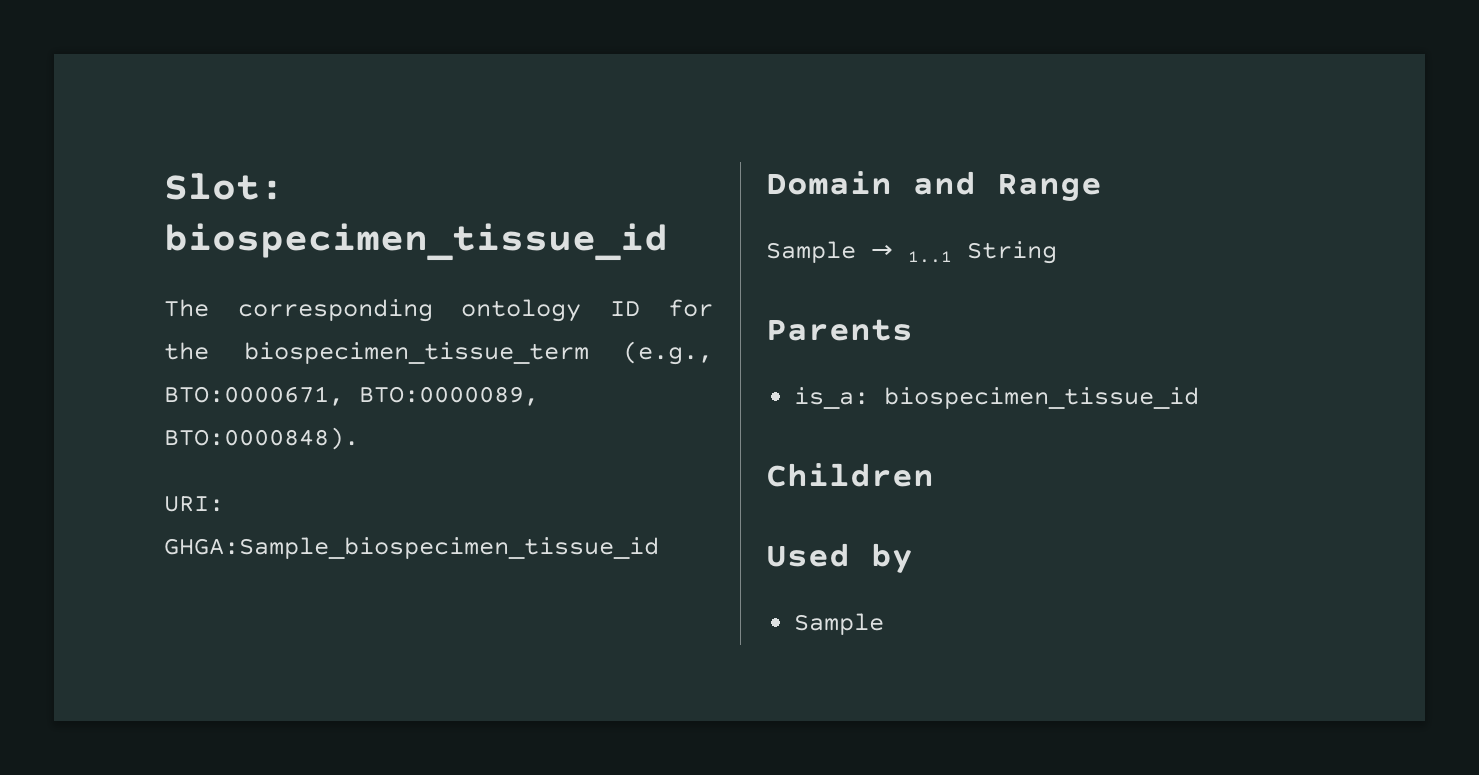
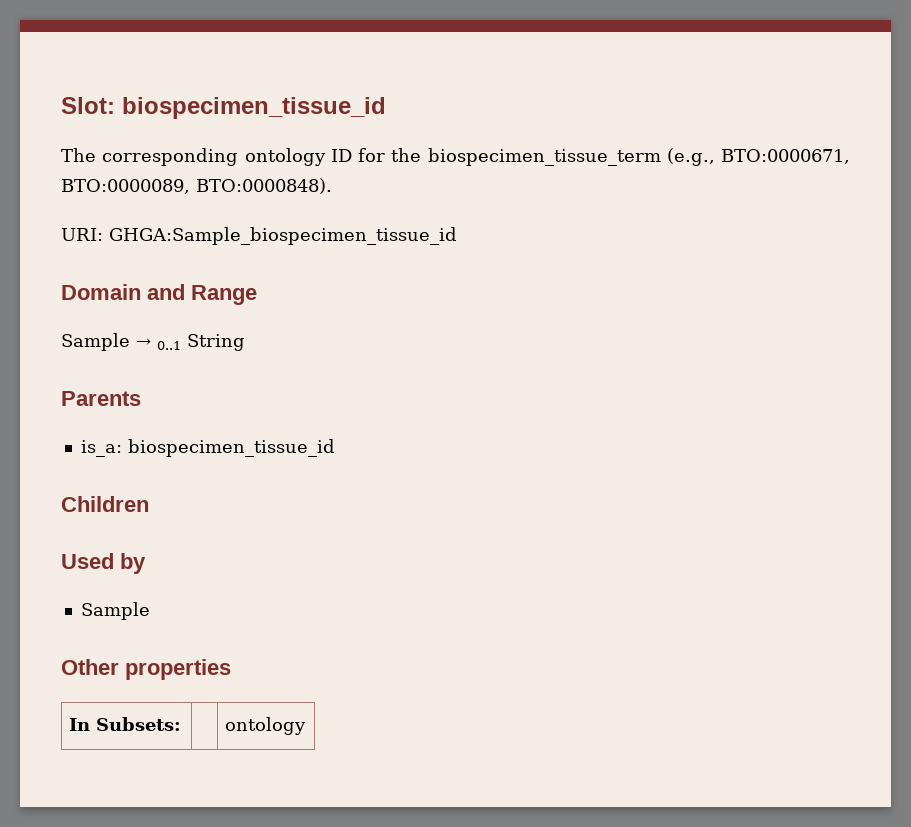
[908,251,952,263] 1..1 -> [157,341,181,350] 0..1
(885, 624) none -> [61,659,231,680] [69,717,182,731] [225,717,307,735] // Other properties // In Subsets: | | ontology

